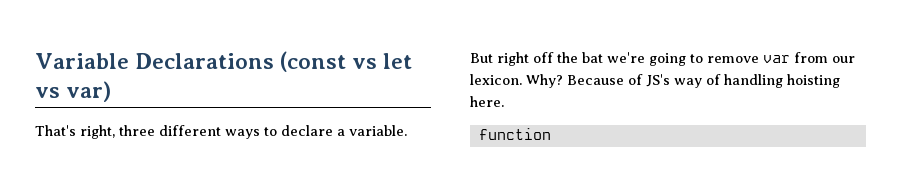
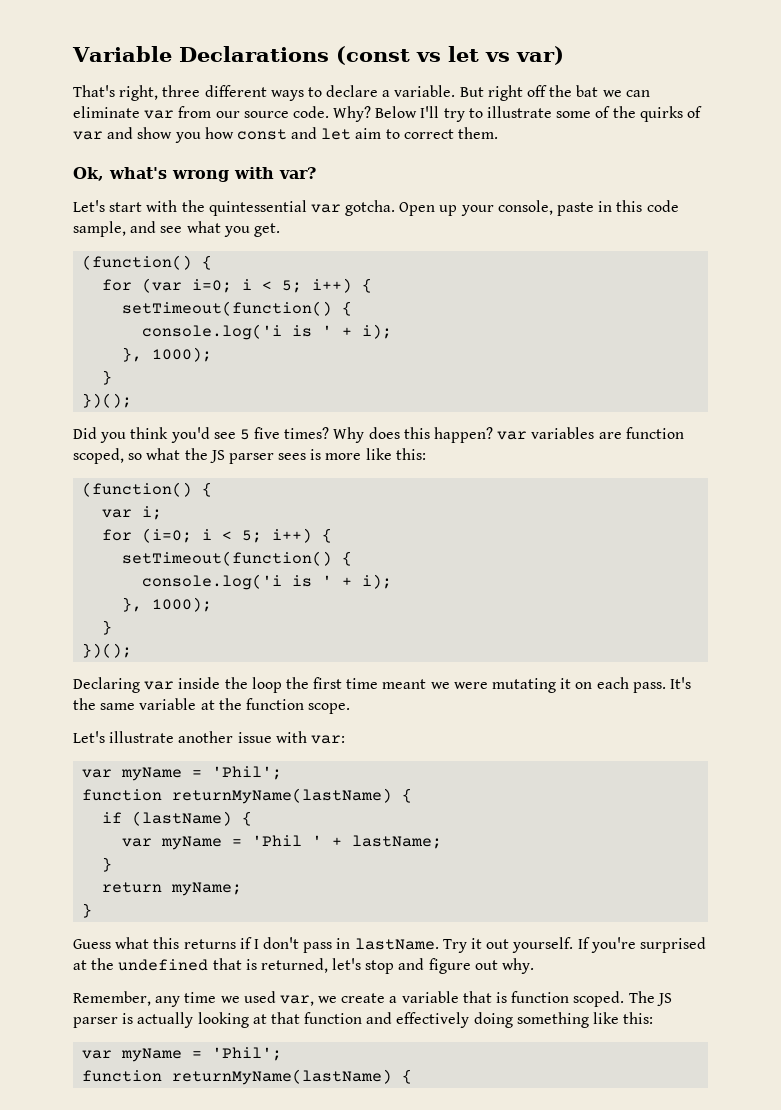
[607,52,855,66] [470,74,840,88] [470,96,504,107] [478,128,551,140] we're going to remove var from our lexicon. Why? Because of JS's way of handling hoisting here. // function -> [602,90,650,97] [73,106,702,122] [73,127,499,143] [73,167,316,182] [73,200,679,216] [73,221,280,237] [82,255,213,270] [102,278,373,293] [122,301,353,316] [142,324,393,340] [122,347,213,362] [102,370,113,385] [82,393,133,408] [73,427,684,443] [73,448,426,464] [82,482,213,497] [102,506,163,520] [102,528,333,543] [122,551,353,566] [142,574,393,590] [122,597,213,612] [102,620,113,635] [82,643,133,658] [73,677,691,693] [73,698,351,714] [73,731,345,744] [82,766,283,781] [82,788,413,804] [102,811,253,826] [122,835,443,850] [102,857,113,872] [102,882,243,896] [82,903,93,918] [73,937,706,953] [73,958,535,974] [73,991,672,1007] [73,1012,654,1028] [82,1047,283,1062] [82,1069,413,1085] we can eliminate var from our source code. Why? Below I'll try to illustrate some of the quirks of var and show you how const and let aim to correct them. // Ok, what's wrong with var? // Let's start with the quintessential var gotcha. Open up your console, paste in this code sample, and see what you get. // (function() { // for (var i=0; i < 5; i++) { // setTimeout(function() { // console.log('i is ' + i); // }, 1000); // } // })(); // Did you think you'd see 5 five times? Why does this happen? var variables are function scoped, so what the JS parser sees is more like this: // (function() { // var i; // for (i=0; i < 5; i++) { // setTimeout(function() { // console.log('i is ' + i); // }, 1000); // } // })(); // Declaring var inside the loop the first time meant we were mutating it on each pass. It's the same variable at the function scope. // Let's illustrate another issue with var: // var myName = 'Phil'; // function returnMyName(lastName) { // if (lastName) { // var myName = 'Phil ' + lastName; // } // return myName; // } // Guess what this returns if I don't pass in lastName. Try it out yourself. If you're surprised at the undefined that is returned, let's stop and figure out why. // Remember, any time we used var, we create a variable that is function scoped. The JS parser is actually looking at that function and effectively doing something like this: // var myName = 'Phil'; // function returnMyName(lastName) {

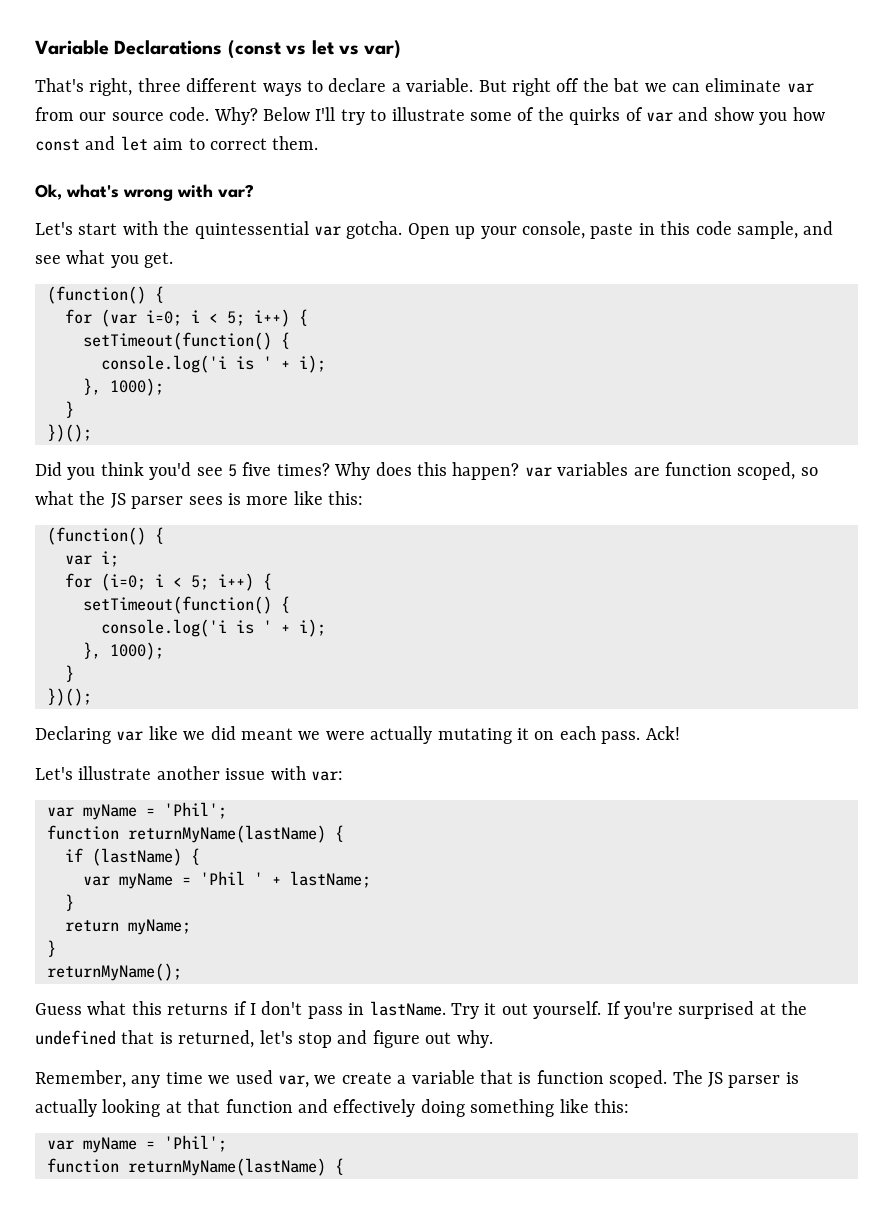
[178,677,379,693] inside the loop the first time -> [148,726,236,740] like we did
(488, 685) none -> [370,726,433,744] actually
[669,677,691,689] [73,698,351,714] It's the same variable at the function scope. -> [645,726,680,740] Ack!
(93, 910) none -> [47,963,182,981] // returnMyName();

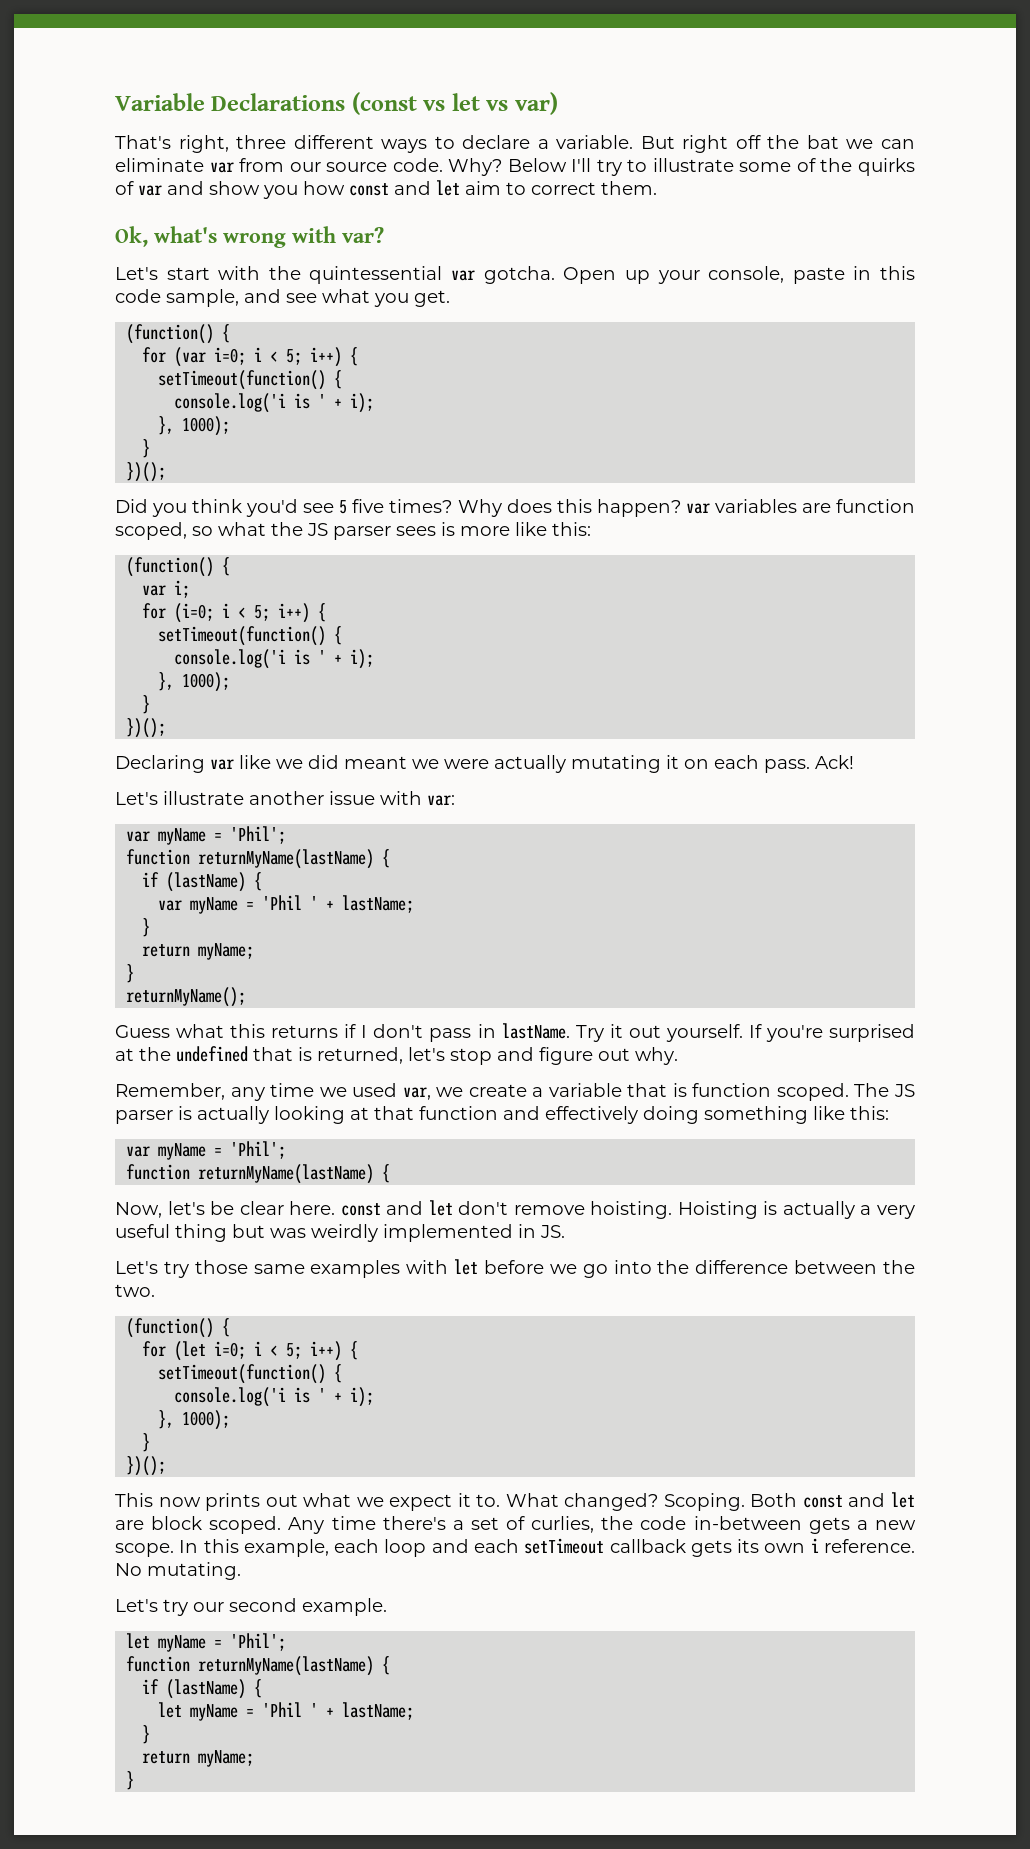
(344, 1166) none -> [115,1200,915,1219] [115,1224,565,1242] [115,1259,915,1278] [115,1284,155,1297] [126,1318,231,1338] [142,1341,359,1361] [158,1364,343,1384] [174,1387,375,1407] [158,1410,231,1430] [142,1433,151,1452] [126,1456,167,1476] [115,1492,915,1511] [115,1516,916,1534] [115,1538,916,1557] [115,1562,241,1580] [115,1598,387,1616] [126,1633,287,1652] [126,1656,391,1676] [142,1679,263,1699] [158,1702,415,1721] [142,1725,151,1744] [142,1750,255,1767] [126,1771,135,1790] // Now, let's be clear here. const and let don't remove hoisting. Hoisting is actually a very useful thing but was weirdly implemented in JS. // Let's try those same examples with let before we go into the difference between the two. // (function() { // for (let i=0; i < 5; i++) { // setTimeout(function() { // console.log('i is ' + i); // }, 1000); // } // })(); // This now prints out what we expect it to. What changed? Scoping. Both const and let are block scoped. Any time there's a set of curlies, the code in-between gets a new scope. In this example, each loop and each setTimeout callback gets its own i reference. No mutating. // Let's try our second example. // let myName = 'Phil'; // function returnMyName(lastName) { // if (lastName) { // let myName = 'Phil ' + lastName; // } // return myName; // }

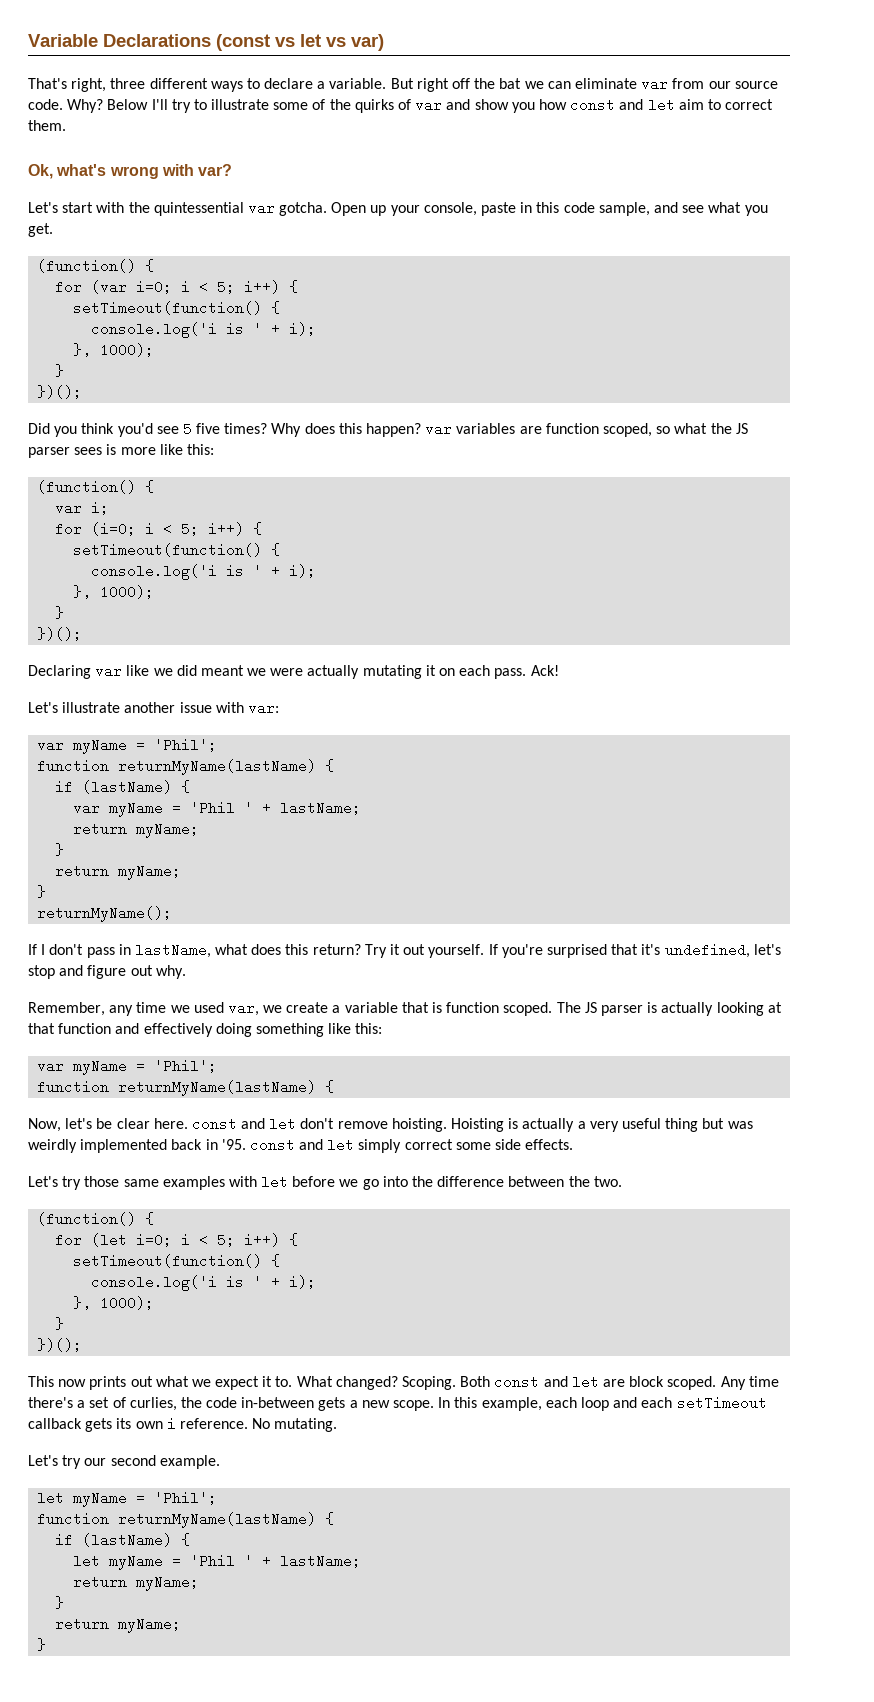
(415, 904) none -> [73,822,200,838] // return myName;
[115,1023,570,1042] Guess what this returns if I don't pass in lastName. -> [28,943,361,958] If I don't pass in lastName, what does this return?
[115,1046,403,1064] at the undefined that is returned, -> [611,943,750,958] that it's undefined,
[518,1224,565,1238] in JS. -> [171,1138,574,1153] back in '95. const and let simply correct some side effects.
(415, 1711) none -> [73,1575,200,1591] // return myName;

